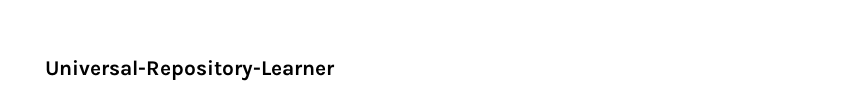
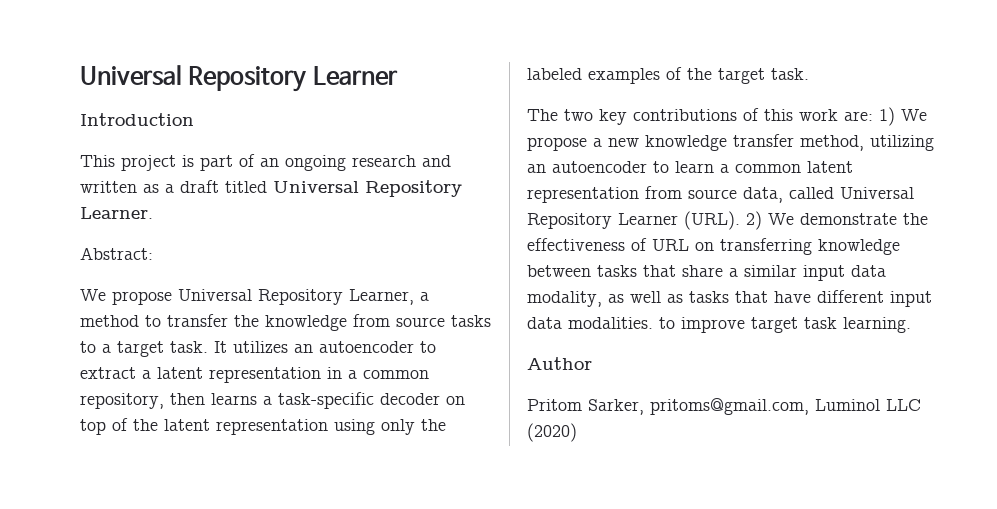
[45,60,335,81] Universal-Repository-Learner -> [80,65,398,92] [80,113,194,126] [80,154,451,171] [80,180,462,197] [80,207,153,219] [80,247,153,260] [80,289,429,305] [80,314,491,331] [80,341,436,357] [80,367,429,383] [80,392,465,409] [80,418,446,435] [527,67,809,84] [527,107,927,126] [527,134,934,151] [527,161,853,173] [527,186,914,203] [527,211,928,230] [527,238,900,255] [527,265,886,281] [527,290,932,307] [527,317,911,333] [527,357,592,370] [527,398,921,415] [527,423,577,442] Universal Repository Learner // Introduction // This project is part of an ongoing research and written as a draft titled Universal Repository Learner. // Abstract: // We propose Universal Repository Learner, a method to transfer the knowledge from source tasks to a target task. It utilizes an autoencoder to extract a latent representation in a common repository, then learns a task-specific decoder on top of the latent representation using only the labeled examples of the target task. // The two key contributions of this work are: 1) We propose a new knowledge transfer method, utilizing an autoencoder to learn a common latent representation from source data, called Universal Repository Learner (URL). 2) We demonstrate the effectiveness of URL on transferring knowledge between tasks that share a similar input data modality, as well as tasks that have different input data modalities. to improve target task learning. // Author // Pritom Sarker, pritoms@gmail.com, Luminol LLC (2020)

